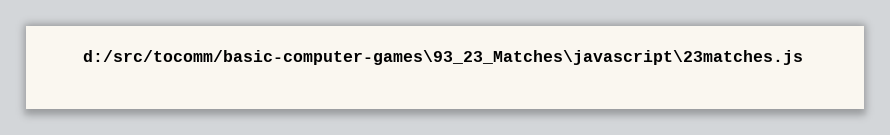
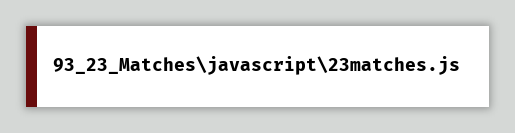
[83,50,803,65] d:/src/tocomm/basic-computer-games\93_23_Matches\javascript\23matches.js -> [53,56,460,75] 93_23_Matches\javascript\23matches.js

